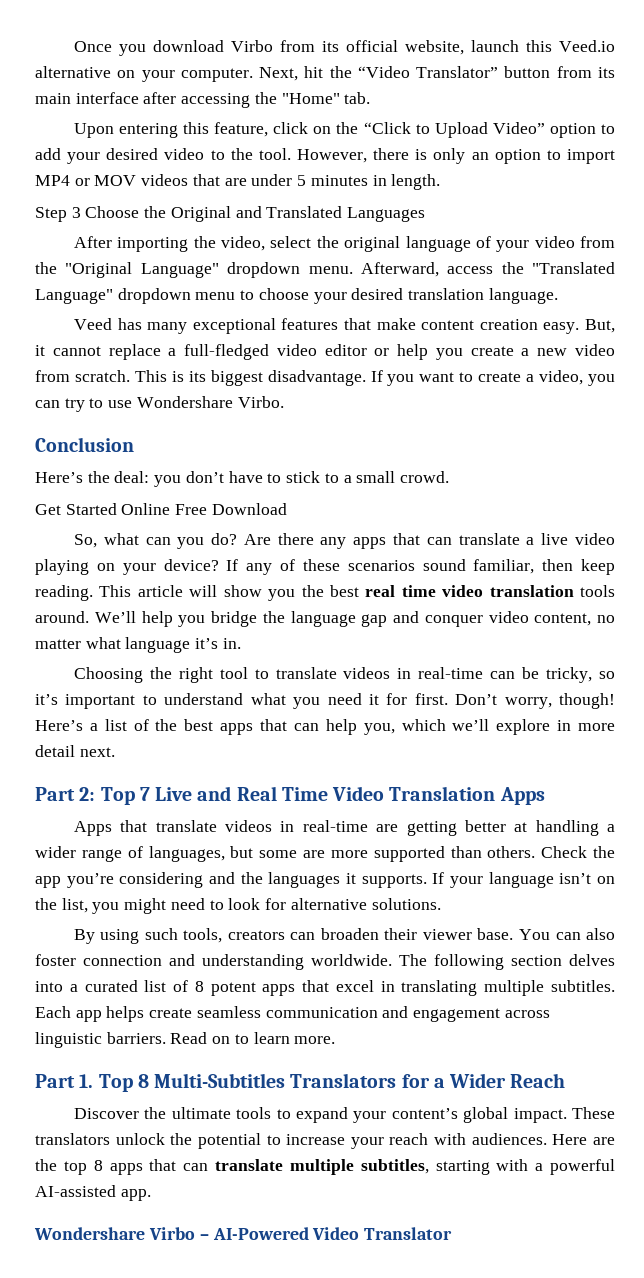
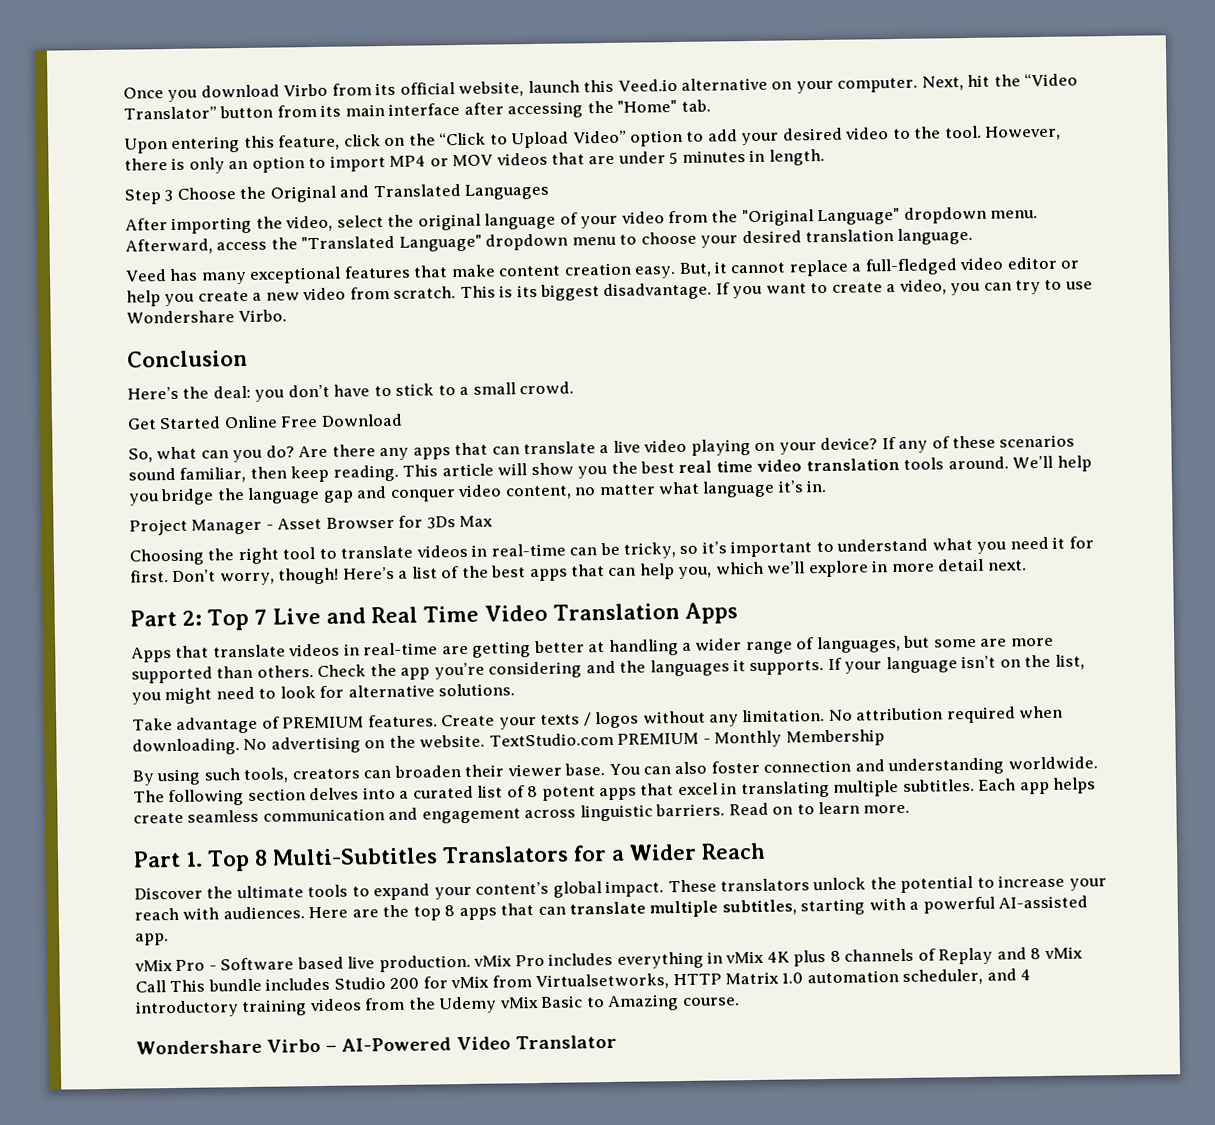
(241, 643) none -> [129,515,494,536] // Project Manager - Asset Browser for 3Ds Max
(441, 904) none -> [132,705,1064,734] [132,729,885,756] // Take advantage of PREMIUM features. Create your texts / logos without any limitation. No attribution required when downloading. No advertising on the website. TextStudio.com PREMIUM - Monthly Membership
(151, 1195) none -> [134,946,1083,973] [135,968,1032,993] [136,994,740,1018] // vMix Pro - Software based live production. vMix Pro includes everything in vMix 4K plus 8 channels of Replay and 8 vMix Call This bundle includes Studio 200 for vMix from Virtualsetworks, HTTP Matrix 1.0 automation scheduler, and 4 introductory training videos from the Udemy vMix Basic to Amazing course.

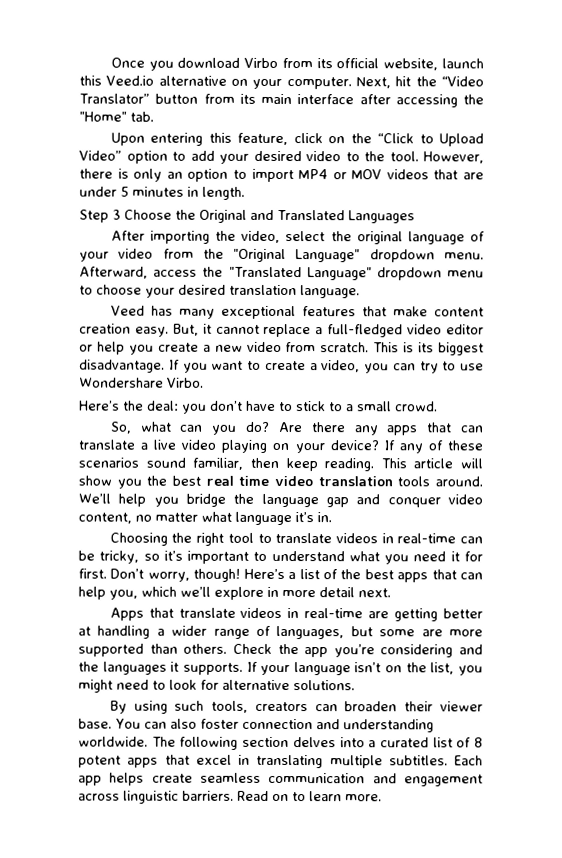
[127,349,248,368] // Conclusion -> (204, 382) none
[127,413,403,430] // Get Started Online Free Download -> (438, 406) none
[129,515,494,536] // Project Manager - Asset Browser for 3Ds Max -> (332, 517) none
[130,602,738,631] // Part 2: Top 7 Live and Real Time Video Translation Apps -> (391, 593) none
[132,705,1064,734] [132,729,885,756] // Take advantage of PREMIUM features. Create your texts / logos without any limitation. No attribution required when downloading. No advertising on the website. TextStudio.com PREMIUM - Monthly Membership -> (355, 685) none
[133,842,766,872] [134,874,1107,901] [134,895,1089,921] [135,933,169,946] [134,946,1083,973] [135,968,1032,993] [136,994,740,1018] [136,1034,617,1055] // Part 1. Top 8 Multi-Subtitles Translators for a Wider Reach // Discover the ultimate tools to expand your content’s global impact. These translators unlock the potential to increase your reach with audiences. Here are the top 8 apps that can translate multiple subtitles, starting with a powerful AI-assisted app. // vMix Pro - Software based live production. vMix Pro includes everything in vMix 4K plus 8 channels of Replay and 8 vMix Call This bundle includes Studio 200 for vMix from Virtualsetworks, HTTP Matrix 1.0 automation scheduler, and 4 introductory training videos from the Udemy vMix Basic to Amazing course. // Wondershare Virbo – AI-Powered Video Translator -> (382, 798) none

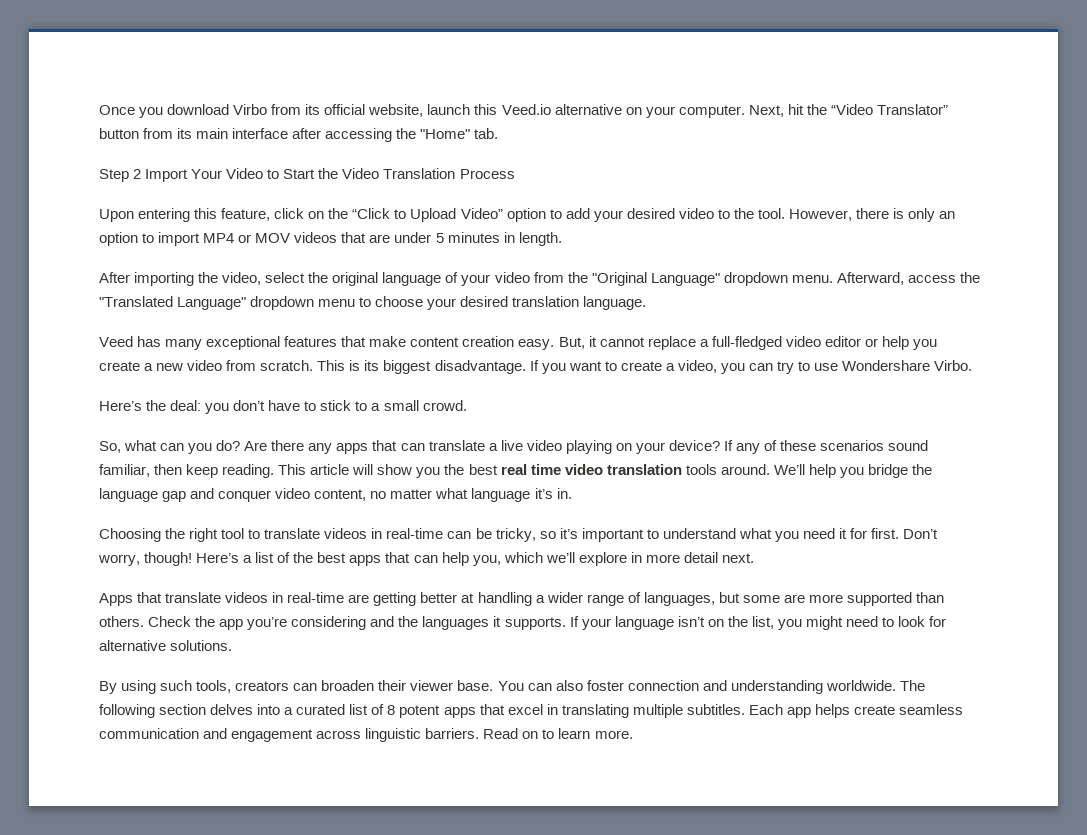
(154, 116) none -> [99,168,515,182] // Step 2 Import Your Video to Start the Video Translation Process
[79,209,415,224] // Step 3 Choose the Original and Translated Languages -> (562, 239) none

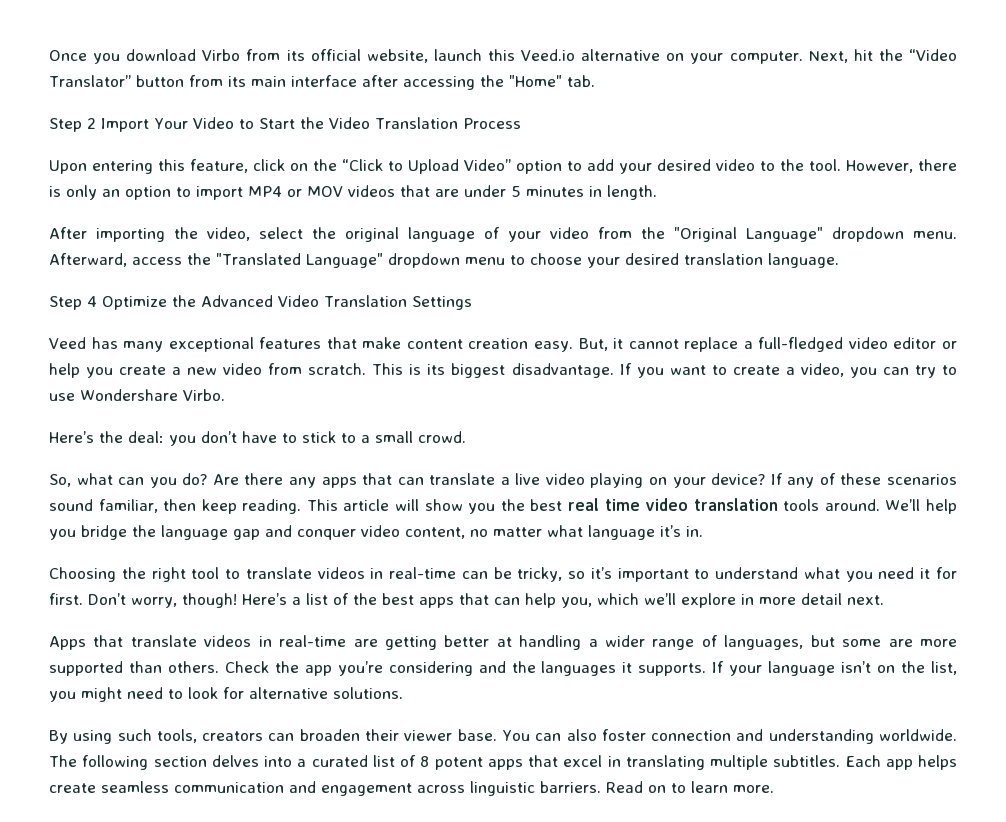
(647, 303) none -> [49,295,472,310] // Step 4 Optimize the Advanced Video Translation Settings

